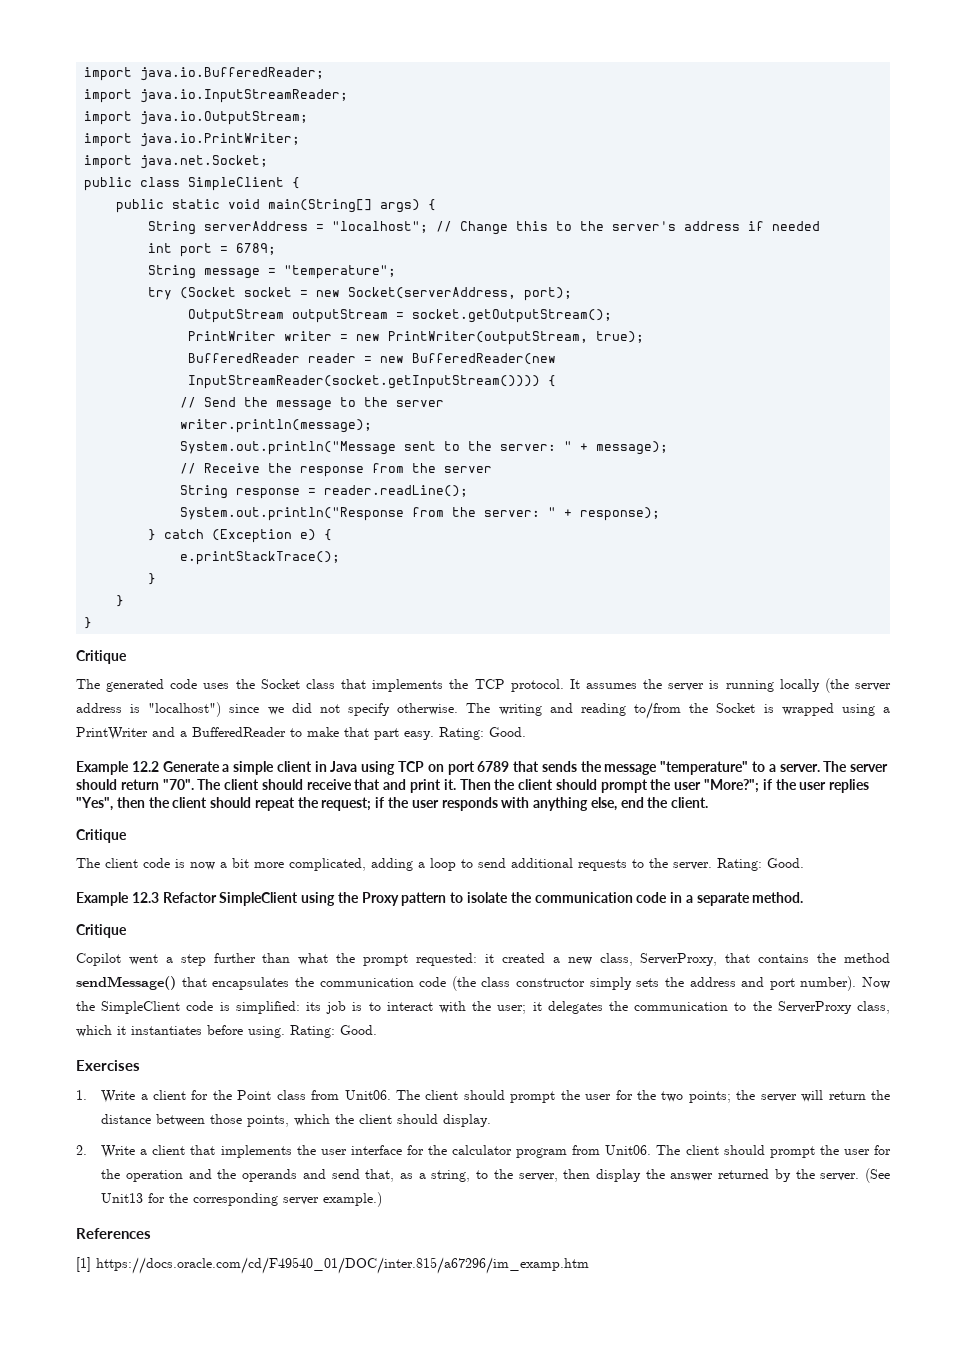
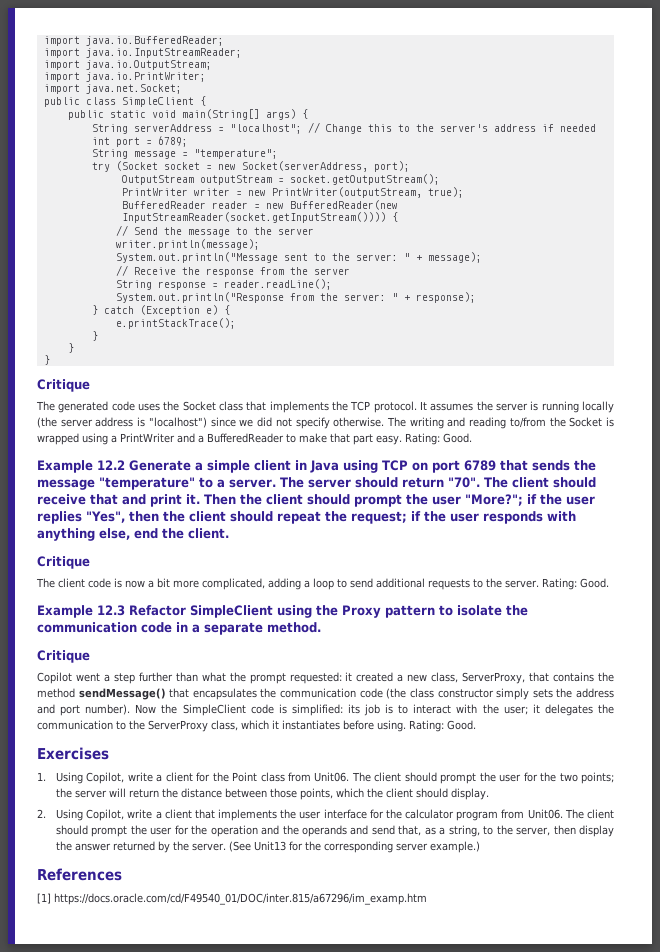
[101,1090,136,1103] Write -> [55,772,153,784] Using Copilot, write
[101,1145,136,1158] Write -> [55,809,153,821] Using Copilot, write

